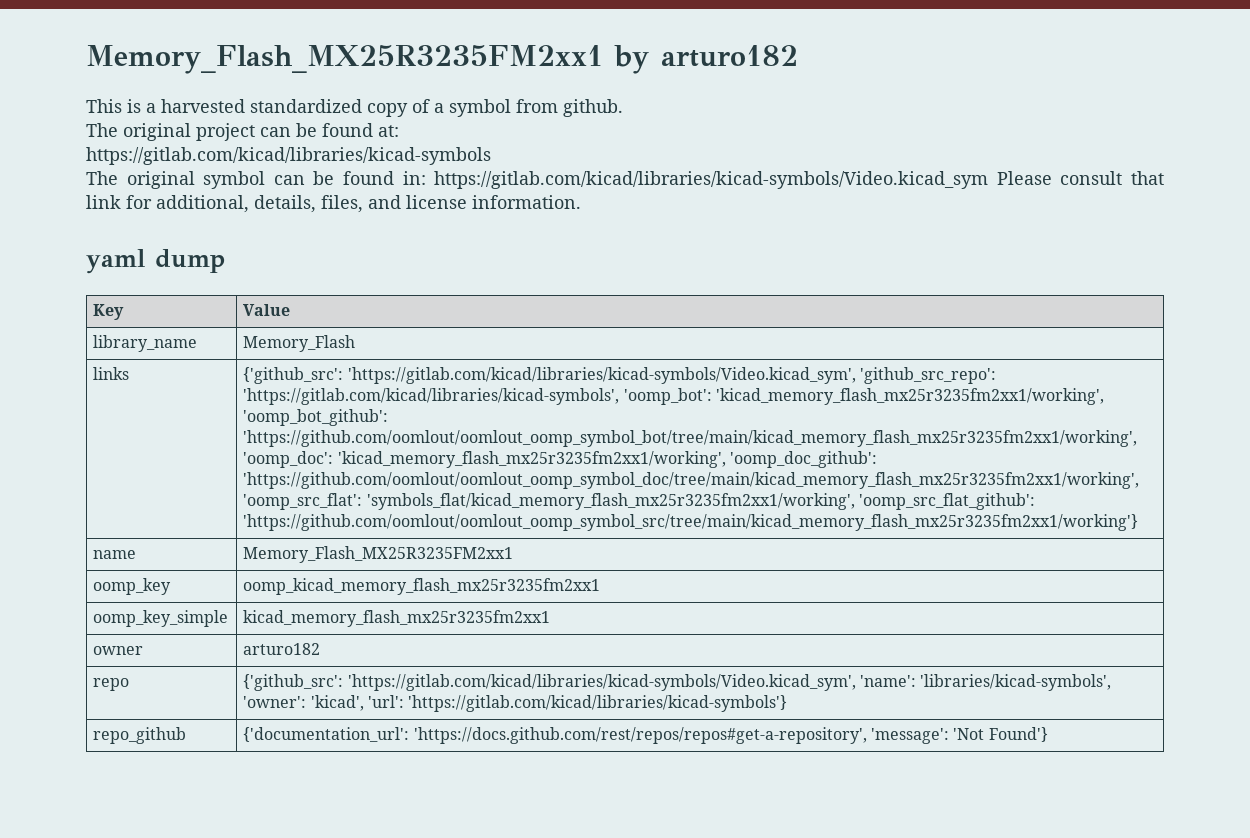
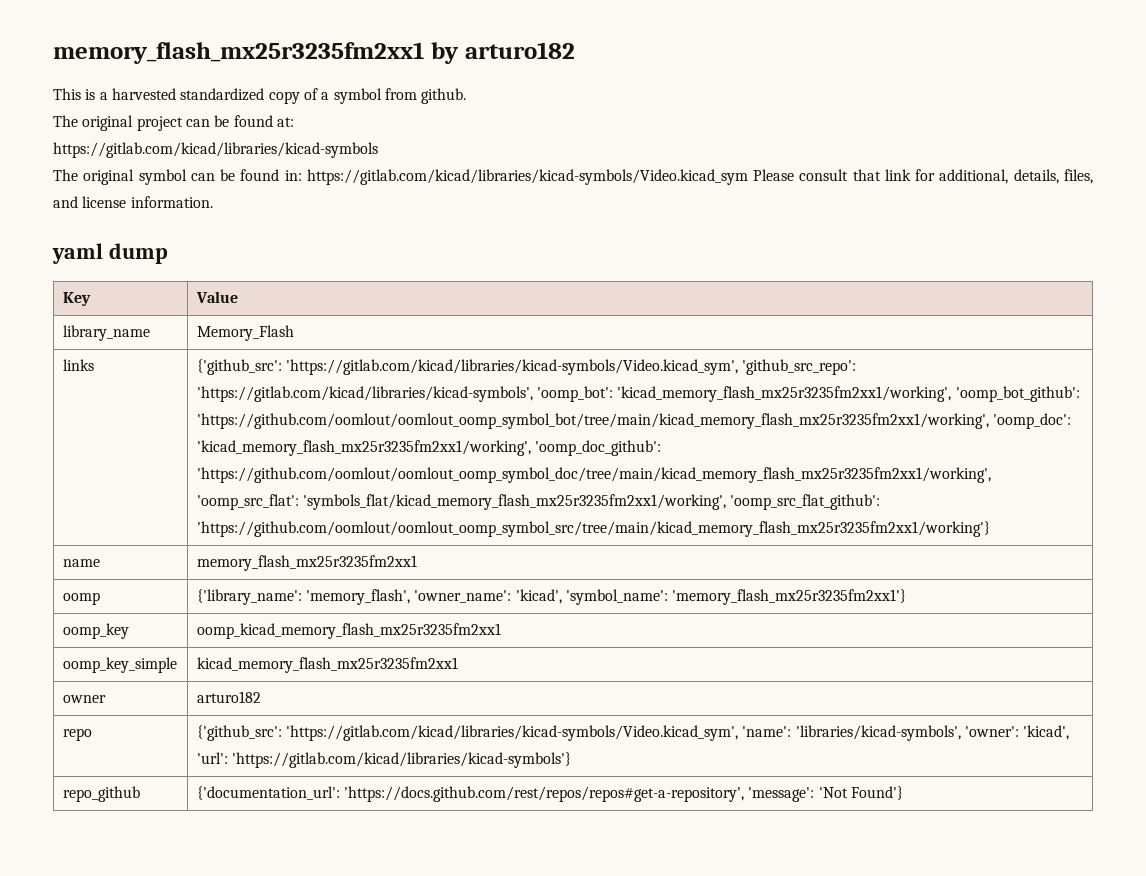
[86,45,603,74] Memory_Flash_MX25R3235FM2xx1 -> [53,42,424,64] memory_flash_mx25r3235fm2xx1
[243,546,514,563] Memory_Flash_MX25R3235FM2xx1 -> [196,555,417,571] [62,592,100,605] [196,589,907,605] memory_flash_mx25r3235fm2xx1 // oomp | {'library_name': 'memory_flash', 'owner_name': 'kicad', 'symbol_name': 'memory_flash_mx25r3235fm2xx1'}

